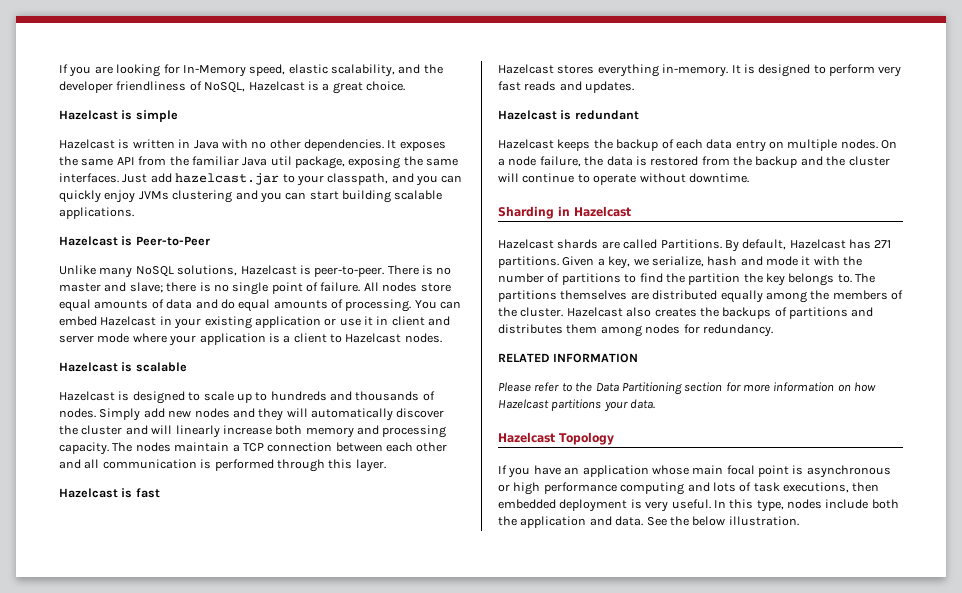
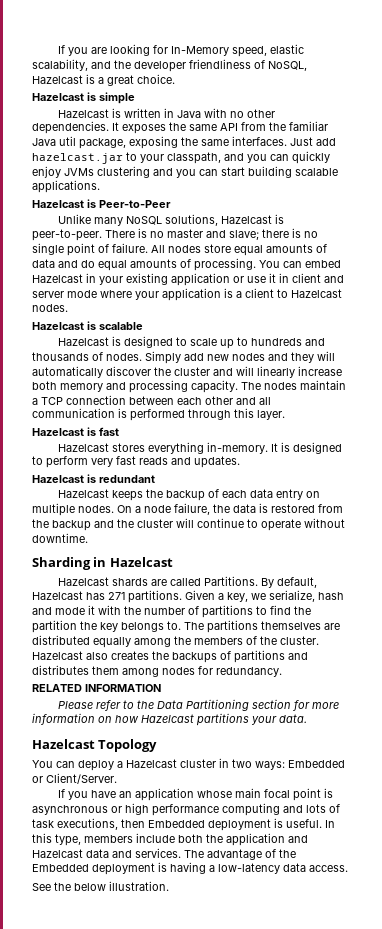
(614, 438) none -> [32,758,345,771] [32,773,117,784] // You can deploy a Hazelcast cluster in two ways: Embedded or Client/Server.
[498,499,669,512] embedded deployment is very -> [148,818,283,831] Embedded deployment is
[787,499,822,509] nodes -> [84,835,133,843] members
[615,516,644,526] data. -> [32,848,296,860] [32,862,348,875] Hazelcast data and services. The advantage of the Embedded deployment is having a low-latency data access. //

